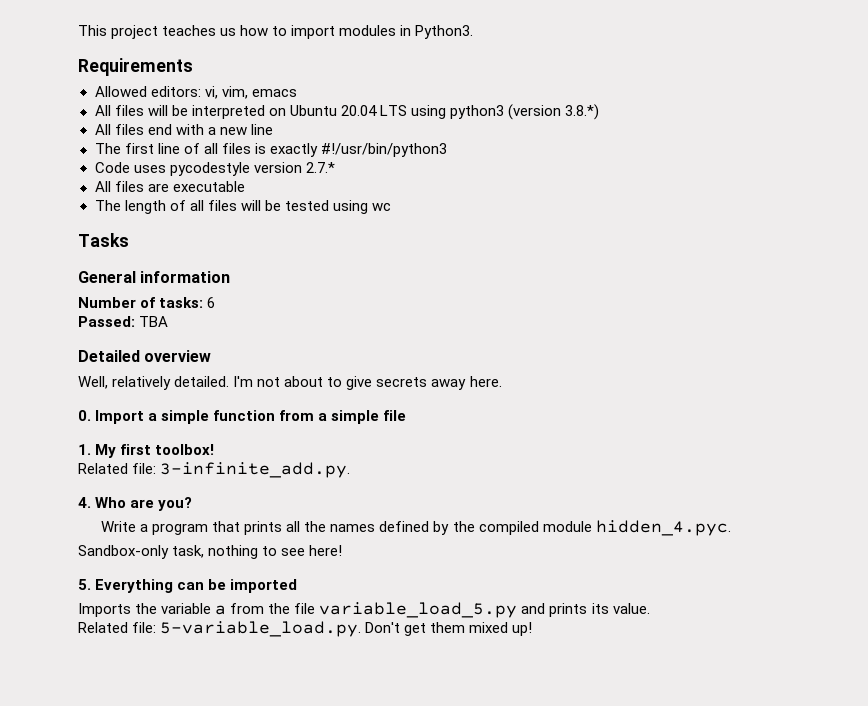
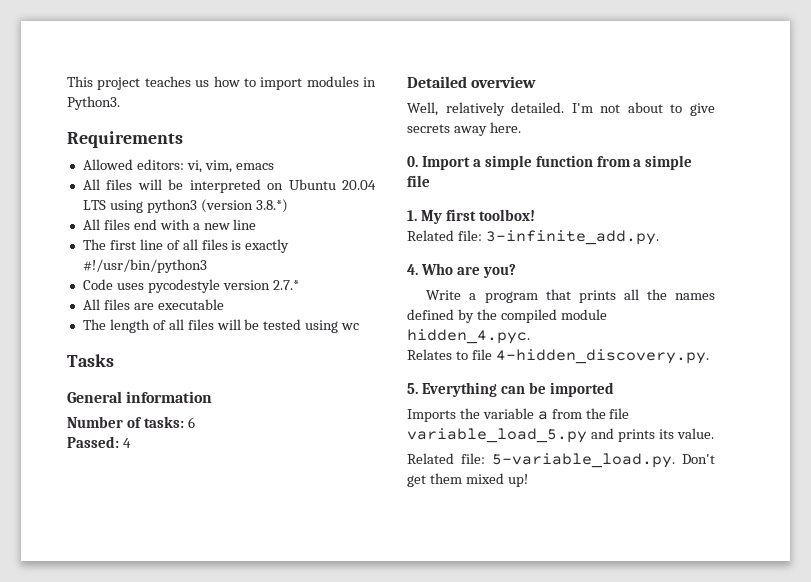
[139,316,169,327] TBA -> [122,438,131,448] 4
[78,545,343,559] Sandbox-only task, nothing to see here! -> [407,349,709,364] Relates to file 4-hidden_discovery.py.

